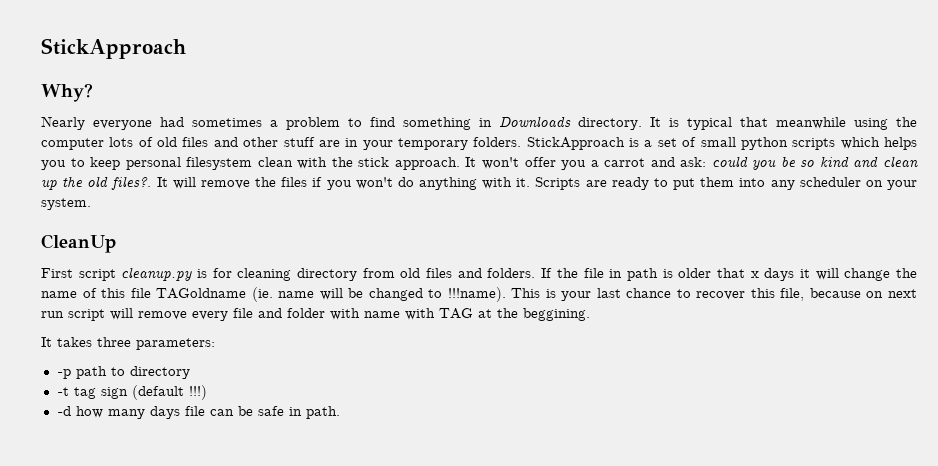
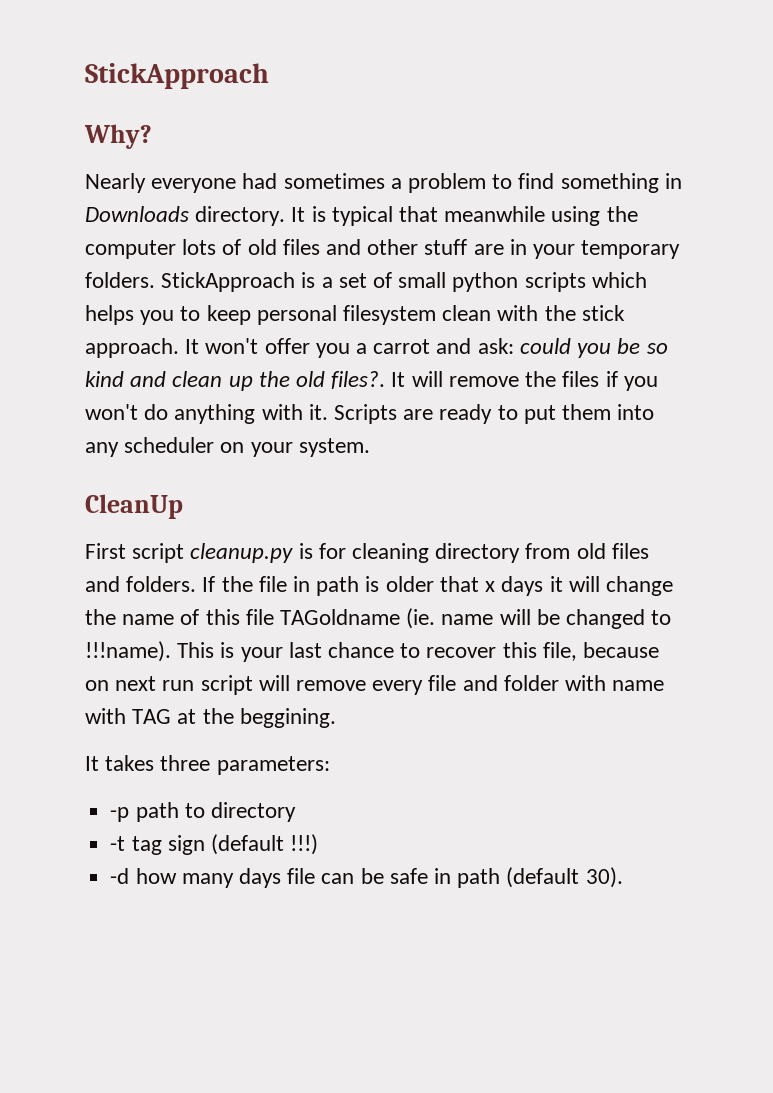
[305,406,340,419] path. -> [457,867,623,888] path (default 30).

